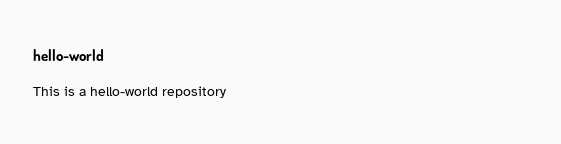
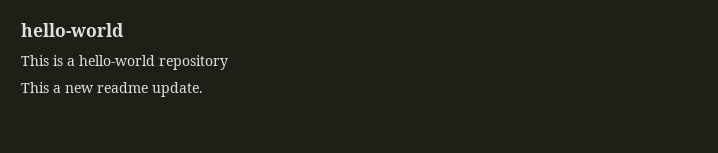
(226, 92) none -> [21,82,203,97] // This a new readme update.

